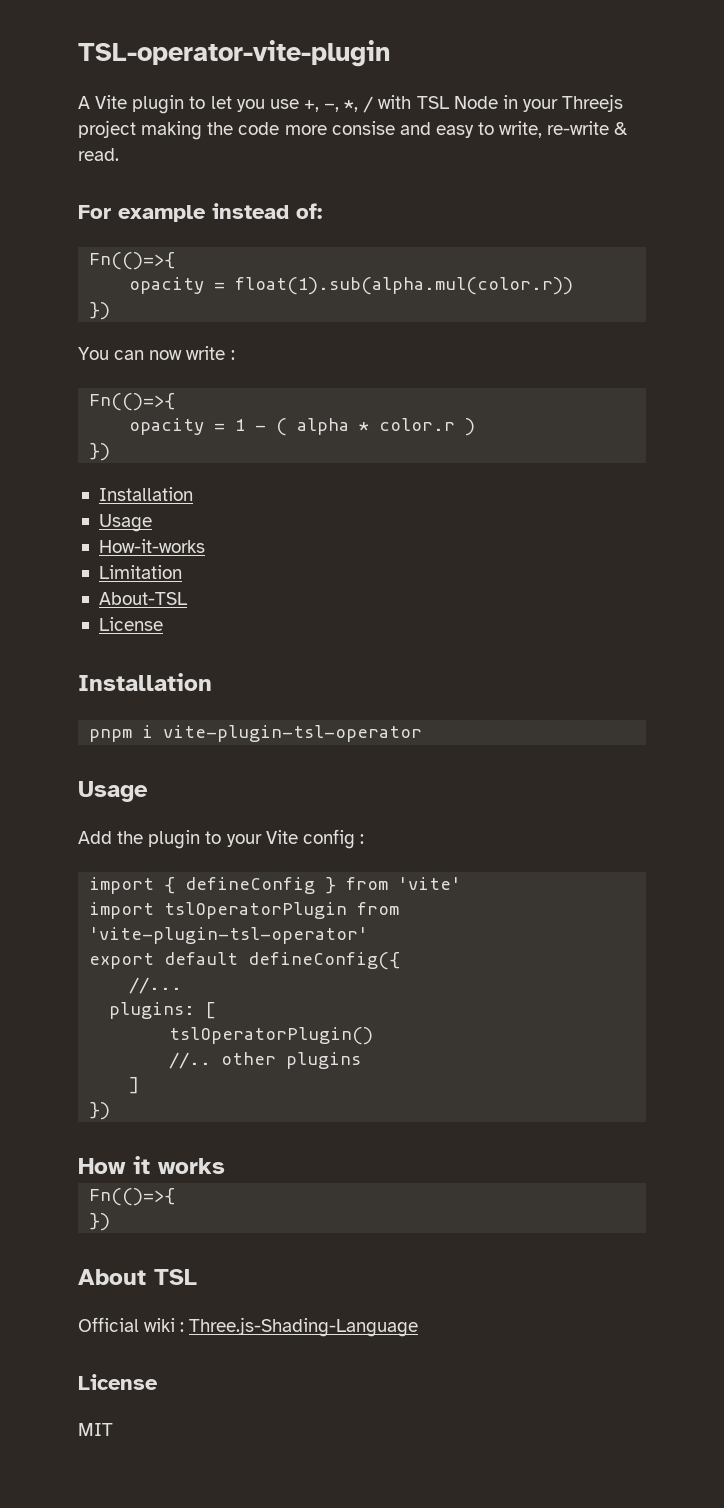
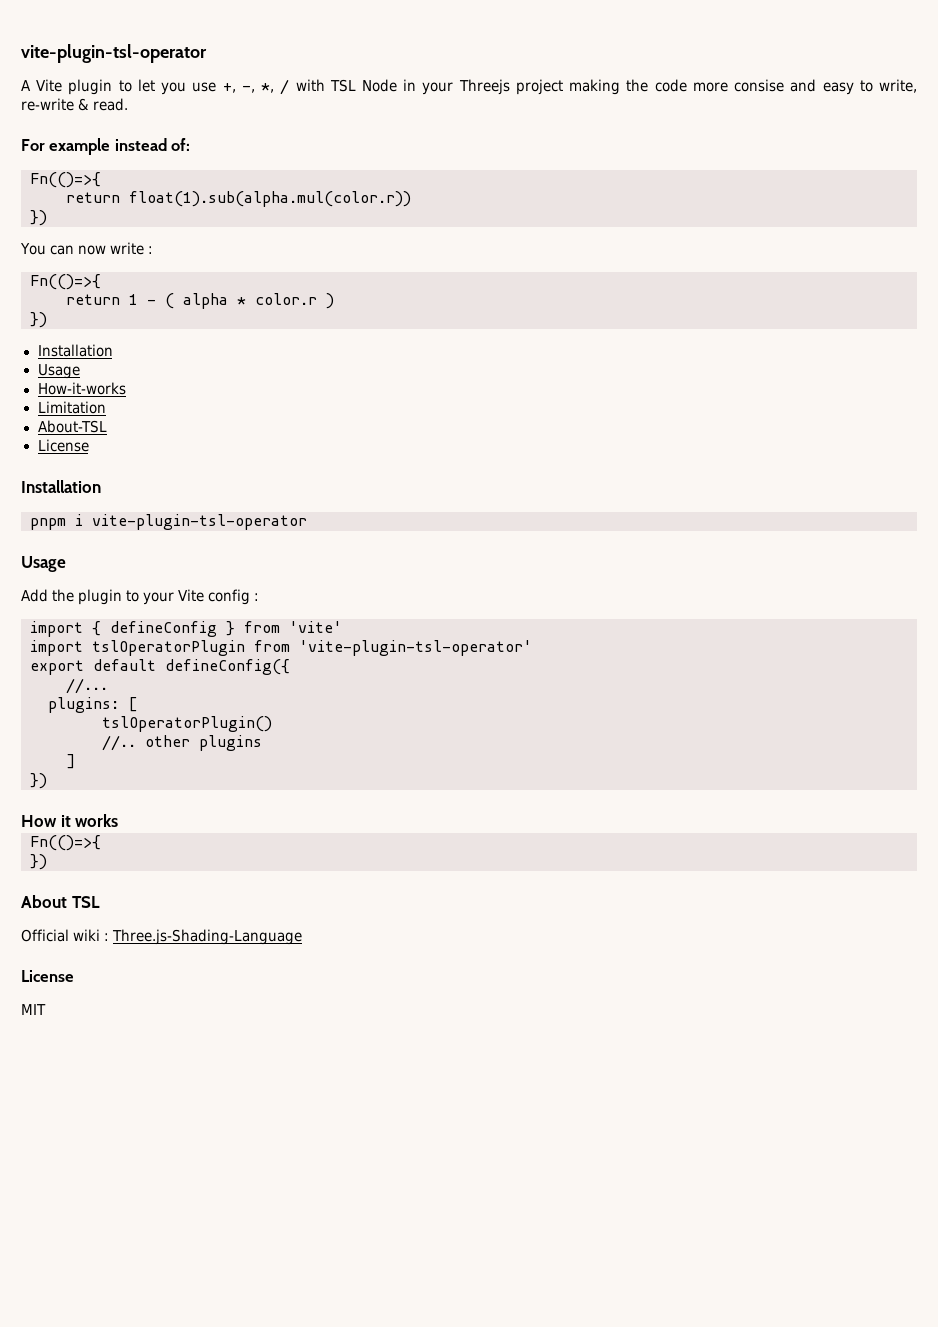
[78,40,390,67] TSL-operator-vite-plugin -> [21,44,207,63] vite-plugin-tsl-operator
[129,277,226,294] opacity = -> [66,192,120,203] return
[129,418,226,435] opacity = -> [66,294,120,305] return

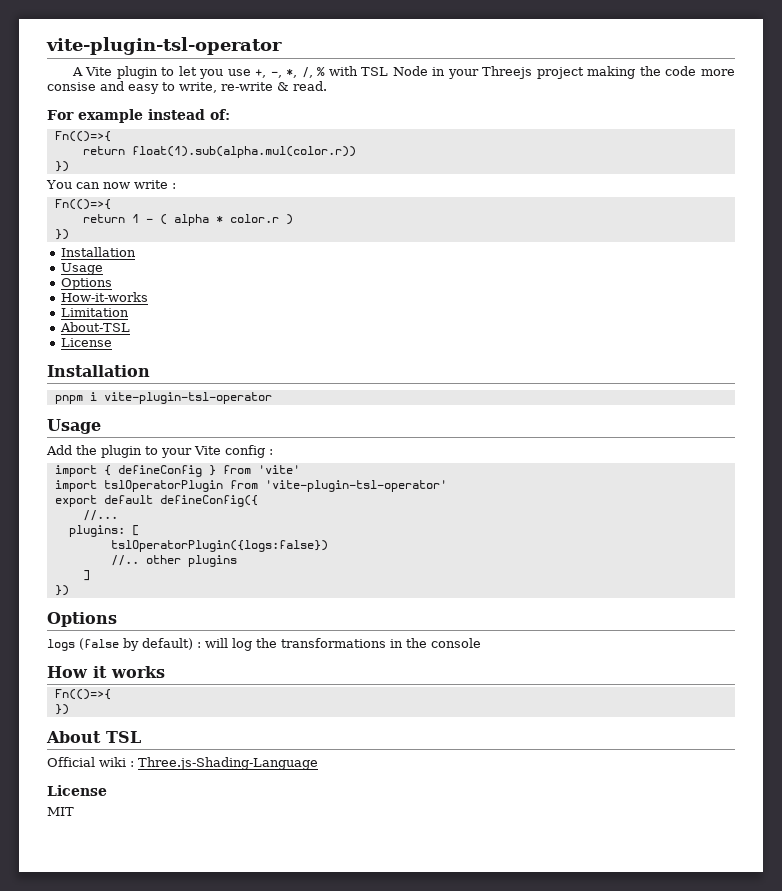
[280,79,290,95] / -> [301,67,326,78] /, %
(80, 371) none -> [60,278,112,290] // Options
[102,716,272,732] tslOperatorPlugin() -> [110,540,328,552] tslOperatorPlugin({logs:false})
(47, 781) none -> [47,612,117,627] [47,638,481,651] // Options // logs (false by default) : will log the transformations in the console

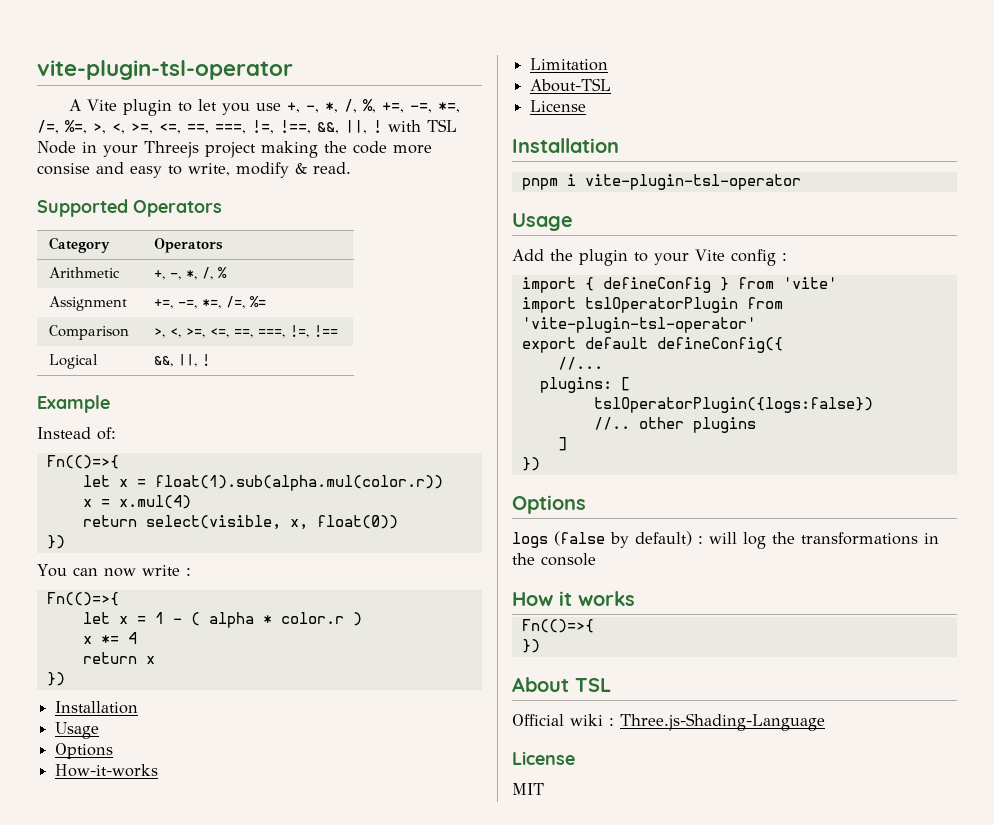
[317,67,326,76] % -> [363,99,461,113] [37,120,382,134] %, +=, -=, *=, /=, %=, >, <, >=, <=, ==, ===, !=, !==, &&, ||, !
[221,82,273,91] re-write -> [236,162,289,178] modify
[47,109,230,123] [54,131,111,142] [82,146,356,158] For example instead of: // Fn(()=>{ // return float(1).sub(alpha.mul(color.r)) -> [37,199,222,217] [49,237,111,253] [154,238,224,253] [49,267,121,278] [154,267,228,280] [49,296,128,311] [154,296,267,309] [49,325,130,340] [154,325,339,338] [49,354,99,369] [154,354,211,367] [37,395,110,413] [37,427,116,440] [46,455,119,469] [82,475,443,491] [82,495,191,509] [82,515,398,530] Supported Operators // Category | Operators // Arithmetic | +, -, *, /, % // Assignment | +=, -=, *=, /=, %= // Comparison | >, <, >=, <=, ==, ===, !=, !== // Logical | &&, ||, ! // Example // Instead of: // Fn(()=>{ // let x = float(1).sub(alpha.mul(color.r)) // x = x.mul(4) // return select(visible, x, float(0))
[82,214,125,223] return -> [82,612,146,624] let x =
(293, 219) none -> [82,632,137,644] [82,652,155,664] // x *= 4 // return x

